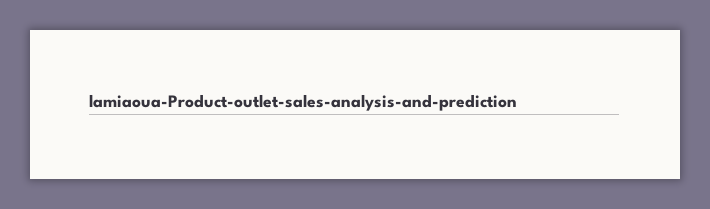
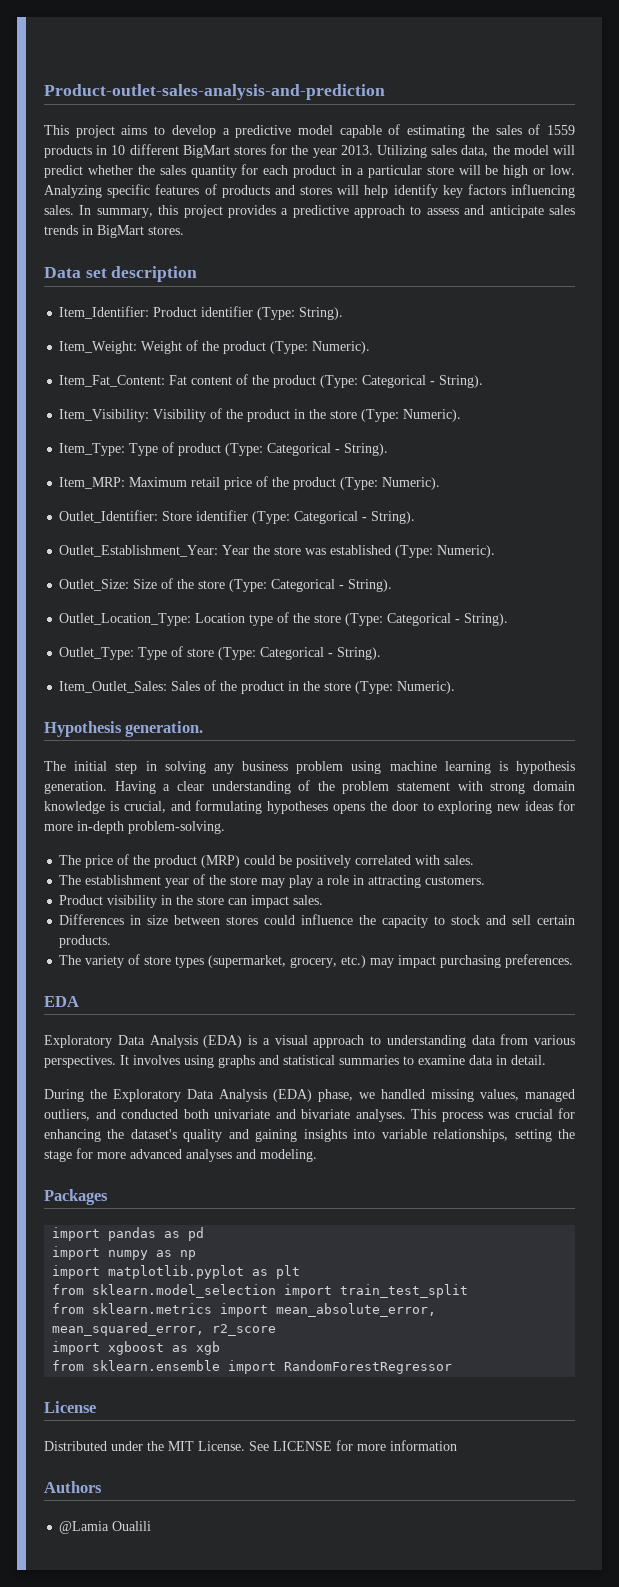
[89,94,517,111] lamiaoua-Product-outlet-sales-analysis-and-prediction -> [44,84,385,100] [44,124,575,138] [44,144,575,158] [44,164,575,178] [44,184,575,198] [44,205,575,218] [44,225,184,238] [44,266,198,282] [59,306,344,320] [59,340,371,354] [59,374,484,388] [59,408,462,422] [59,442,389,456] [59,476,441,490] [59,510,416,524] [59,545,496,558] [59,578,393,592] [59,612,509,626] [59,646,382,660] [59,680,456,694] [44,721,204,737] [44,761,575,774] [44,780,575,794] [44,800,576,814] [44,821,225,834] [59,854,475,868] [59,874,486,888] [59,895,324,908] [59,914,575,928] [59,935,112,948] [59,954,574,968] [44,996,79,1007] [44,1034,575,1048] [44,1055,546,1068] [44,1089,575,1102] [44,1108,575,1122] [44,1129,575,1142] [44,1148,317,1162] [44,1189,108,1205] [52,1227,205,1241] [52,1246,197,1260] [52,1265,301,1279] [52,1284,469,1298] [52,1303,437,1317] [52,1322,277,1336] [52,1341,221,1355] [52,1360,453,1374] [44,1401,96,1413] [44,1440,457,1451] [44,1481,102,1493] [59,1521,152,1534] Product-outlet-sales-analysis-and-prediction // This project aims to develop a predictive model capable of estimating the sales of 1559 products in 10 different BigMart stores for the year 2013. Utilizing sales data, the model will predict whether the sales quantity for each product in a particular store will be high or low. Analyzing specific features of products and stores will help identify key factors influencing sales. In summary, this project provides a predictive approach to assess and anticipate sales trends in BigMart stores. // Data set description // Item_Identifier: Product identifier (Type: String). // Item_Weight: Weight of the product (Type: Numeric). // Item_Fat_Content: Fat content of the product (Type: Categorical - String). // Item_Visibility: Visibility of the product in the store (Type: Numeric). // Item_Type: Type of product (Type: Categorical - String). // Item_MRP: Maximum retail price of the product (Type: Numeric). // Outlet_Identifier: Store identifier (Type: Categorical - String). // Outlet_Establishment_Year: Year the store was established (Type: Numeric). // Outlet_Size: Size of the store (Type: Categorical - String). // Outlet_Location_Type: Location type of the store (Type: Categorical - String). // Outlet_Type: Type of store (Type: Categorical - String). // Item_Outlet_Sales: Sales of the product in the store (Type: Numeric). // Hypothesis generation. // The initial step in solving any business problem using machine learning is hypothesis generation. Having a clear understanding of the problem statement with strong domain knowledge is crucial, and formulating hypotheses opens the door to exploring new ideas for more in-depth problem-solving. // The price of the product (MRP) could be positively correlated with sales. // The establishment year of the store may play a role in attracting customers. // Product visibility in the store can impact sales. // Differences in size between stores could influence the capacity to stock and sell certain products. // The variety of store types (supermarket, grocery, etc.) may impact purchasing preferences. // EDA // Exploratory Data Analysis (EDA) is a visual approach to understanding data from various perspectives. It involves using graphs and statistical summaries to examine data in detail. // During the Exploratory Data Analysis (EDA) phase, we handled missing values, managed outliers, and conducted both univariate and bivariate analyses. This process was crucial for enhancing the dataset's quality and gaining insights into variable relationships, setting the stage for more advanced analyses and modeling. // Packages // import pandas as pd // import numpy as np // import matplotlib.pyplot as plt // from sklearn.model_selection import train_test_split // from sklearn.metrics import mean_absolute_error, mean_squared_error, r2_score // import xgboost as xgb // from sklearn.ensemble import RandomForestRegressor // License // Distributed under the MIT License. See LICENSE for more information // Authors // @Lamia Oualili

